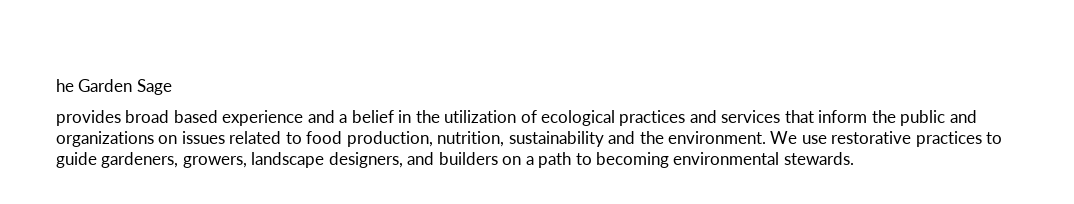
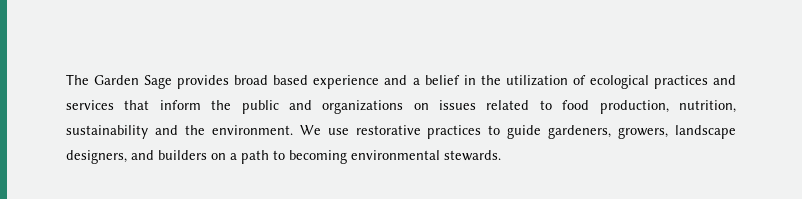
[56,79,74,92] he -> [66,74,89,85] The
(172, 87) // -> (173, 82) none

